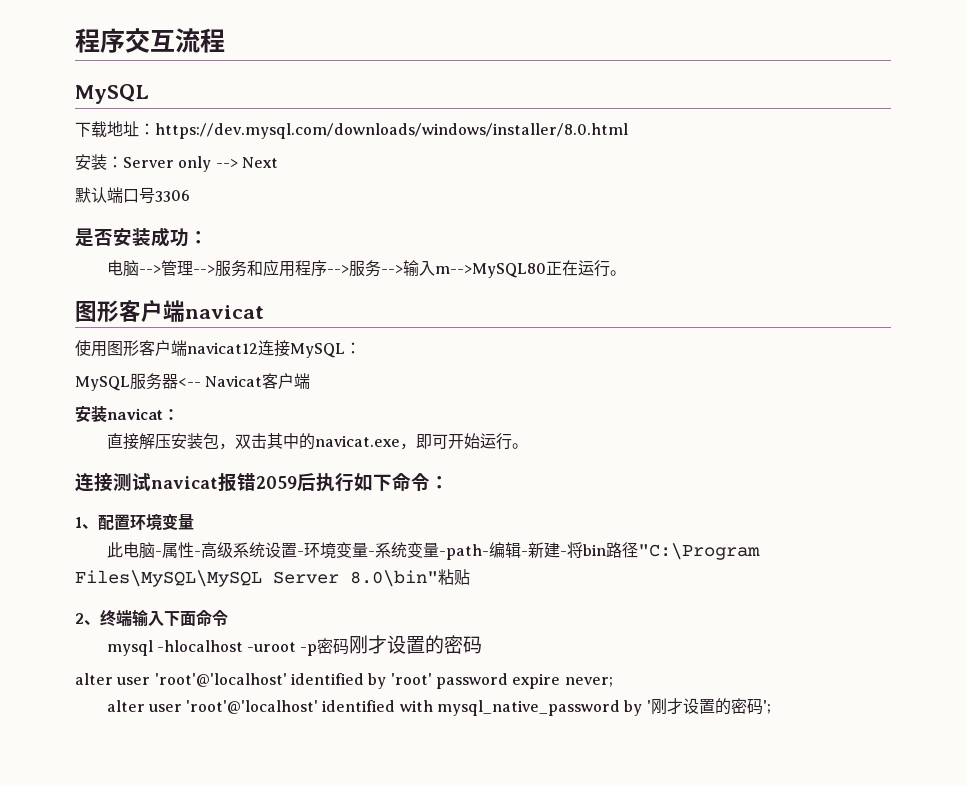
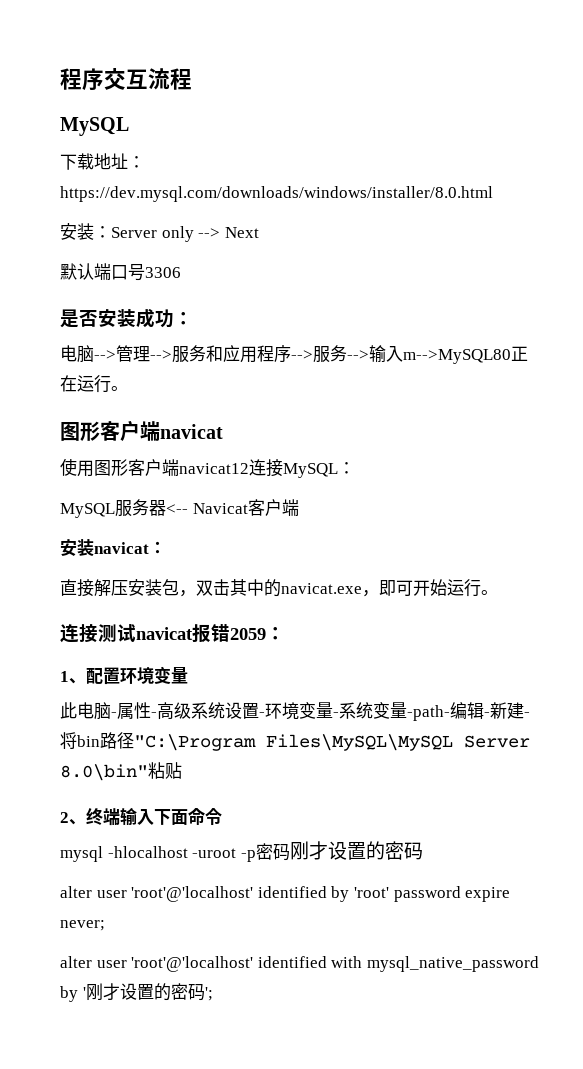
[297,473,430,492] 后执行如下命令 -> (266, 634) none

